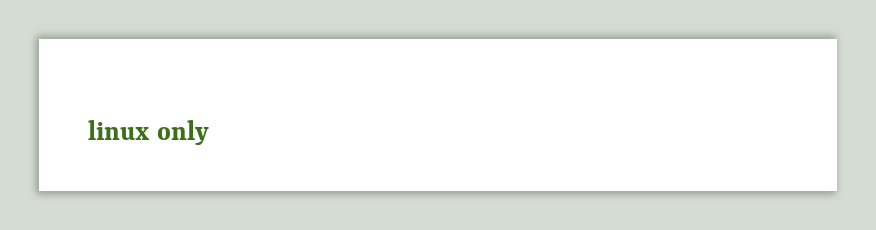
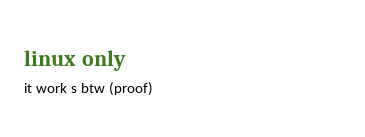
(209, 132) none -> [24,82,153,96] // it work s btw (proof)

